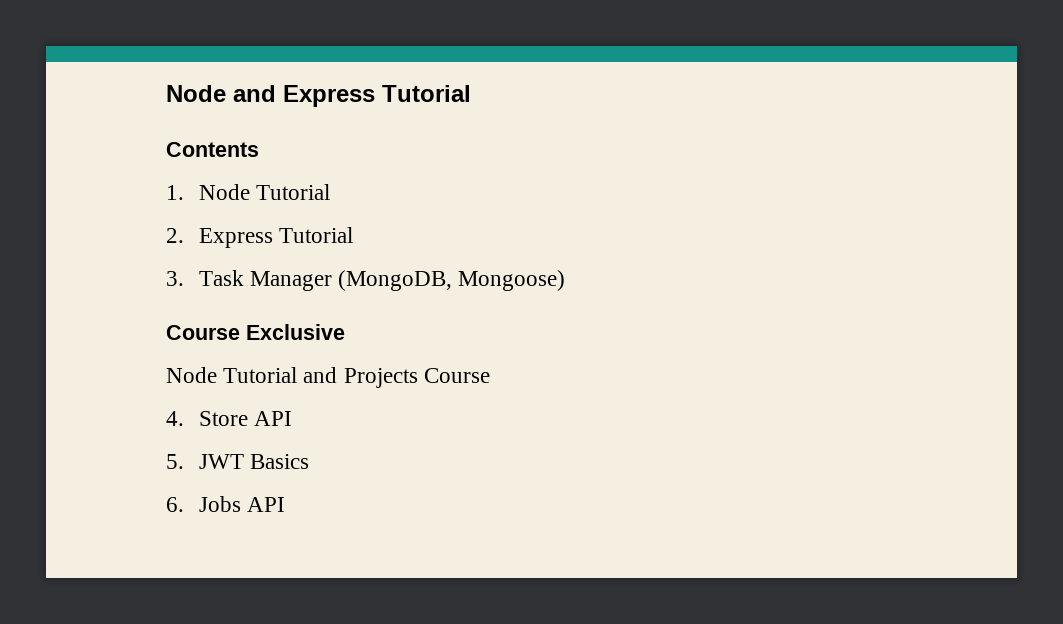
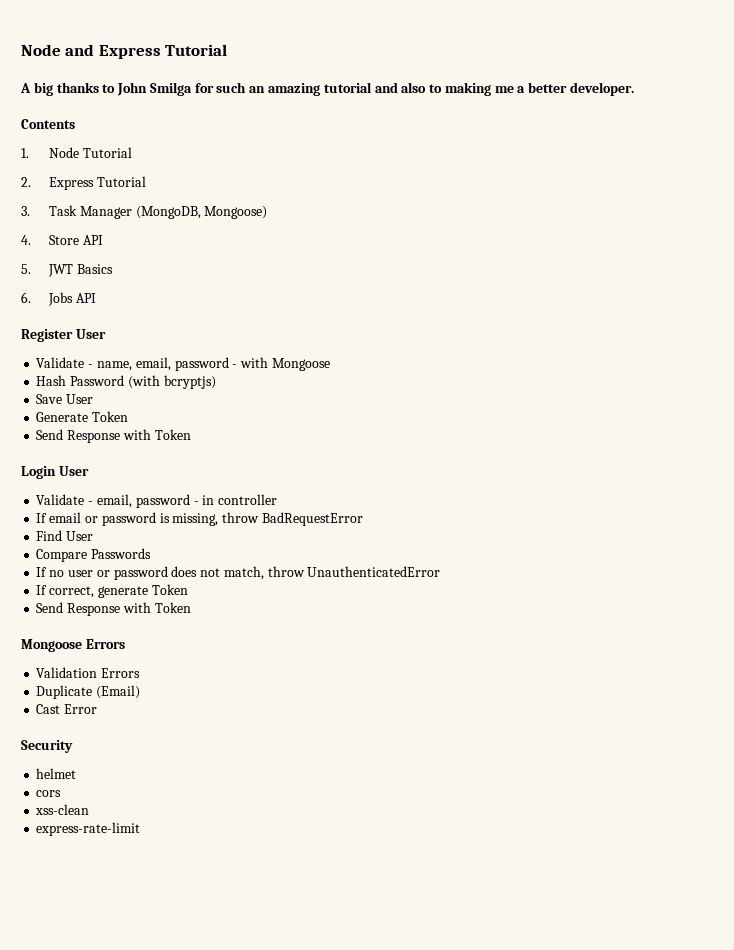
(471, 93) none -> [20,82,635,96] // A big thanks to John Smilga for such an amazing tutorial and also to making me a better developer.
[166,324,345,340] [166,367,490,388] // Course Exclusive // Node Tutorial and Projects Course -> (268, 212) none
(285, 504) none -> [21,329,106,342] [36,357,330,371] [36,375,216,389] [36,394,94,404] [36,411,129,422] [36,429,191,443] [21,466,89,479] [36,494,278,508] [36,512,363,526] [36,530,94,541] [36,548,152,562] [36,566,441,580] [36,584,188,598] [36,602,191,616] [21,639,125,652] [36,667,141,678] [36,685,141,699] [36,704,98,714] [21,740,73,753] [36,768,77,779] [36,790,62,797] [35,804,90,815] [36,822,141,836] // Register User // Validate - name, email, password - with Mongoose // Hash Password (with bcryptjs) // Save User // Generate Token // Send Response with Token // Login User // Validate - email, password - in controller // If email or password is missing, throw BadRequestError // Find User // Compare Passwords // If no user or password does not match, throw UnauthenticatedError // If correct, generate Token // Send Response with Token // Mongoose Errors // Validation Errors // Duplicate (Email) // Cast Error // Security // helmet // cors // xss-clean // express-rate-limit

